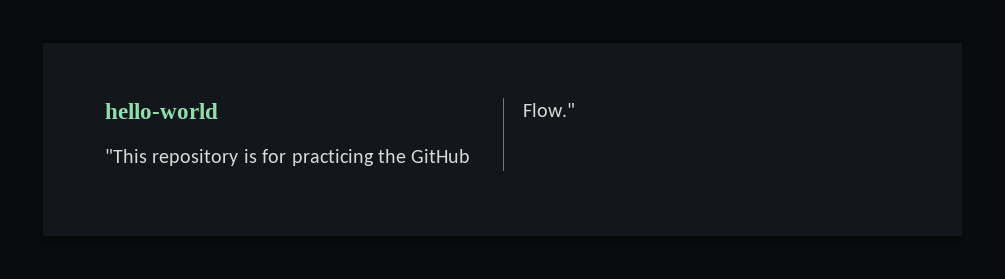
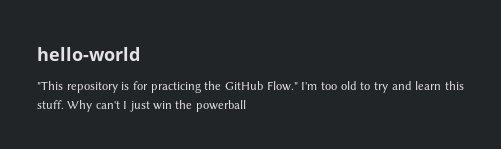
(575, 110) none -> [301,81,465,93] [37,100,246,112] I'm too old to try and learn this stuff. Why can't I just win the powerball

